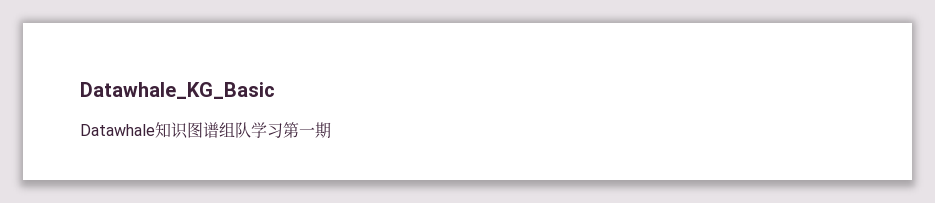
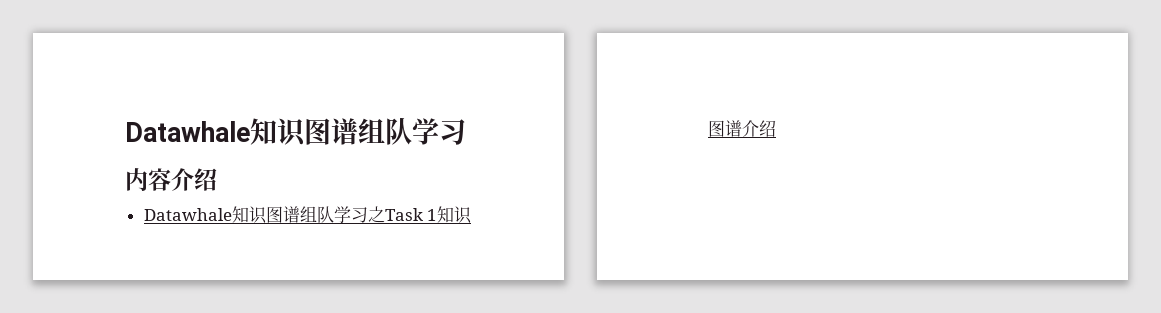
[80,82,275,99] [80,122,331,139] Datawhale_KG_Basic // Datawhale知识图谱组队学习第一期 -> [125,117,466,147] [125,168,217,191] [143,206,473,224] [707,120,776,137] Datawhale知识图谱组队学习 // 内容介绍 // Datawhale知识图谱组队学习之Task 1知识图谱介绍

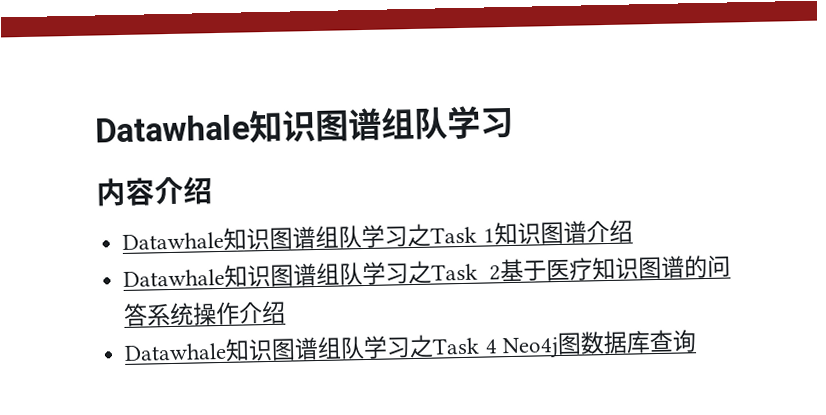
(776, 128) none -> [123,254,731,288] [123,300,287,327] [124,329,697,362] // Datawhale知识图谱组队学习之Task 2基于医疗知识图谱的问答系统操作介绍 // Datawhale知识图谱组队学习之Task 4 Neo4j图数据库查询

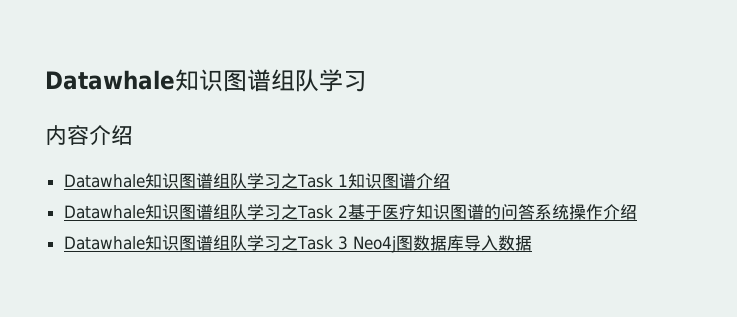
[484,339,498,354] 4 -> [337,236,348,250] 3
[648,329,697,353] 查询 -> [463,235,532,251] 导入数据

